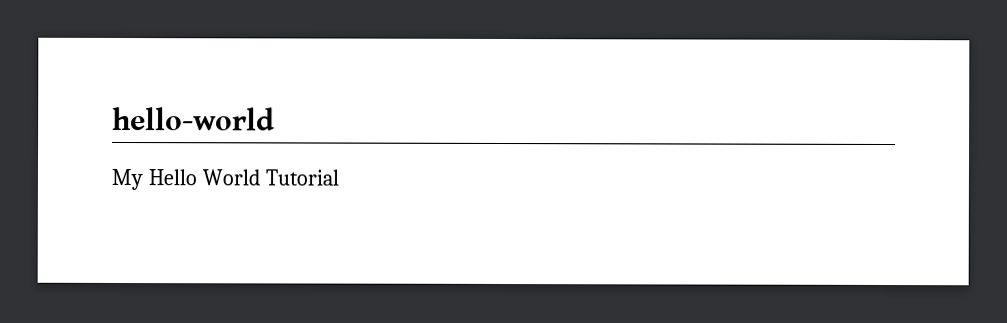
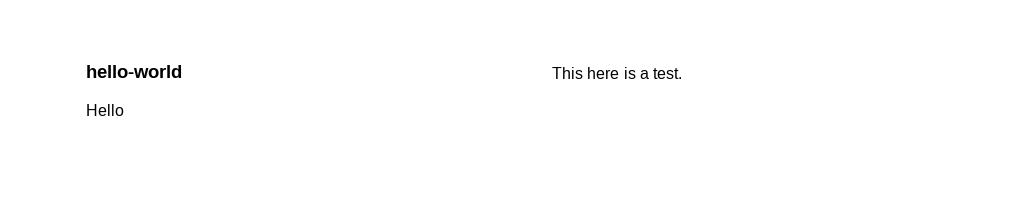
[111,168,143,191] My -> (182, 71) none
[201,169,339,186] World Tutorial -> [552,67,683,79] // This here is a test.

